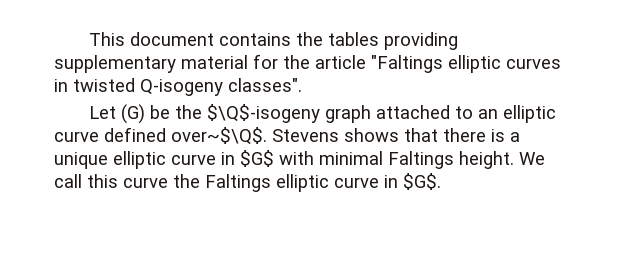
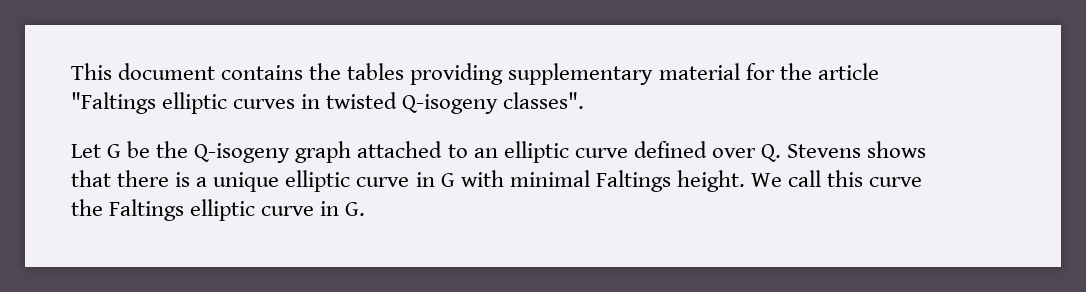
[120,104,145,124] (G) -> [107,144,122,158] G
[206,104,320,123] $\Q$-isogeny -> [194,143,291,163] Q-isogeny
[171,127,267,145] over~$\Q$. -> [711,144,781,162] over Q.
[240,150,274,167] $G$ -> [440,173,455,187] G
[403,173,441,190] $G$. -> [345,202,366,216] G.

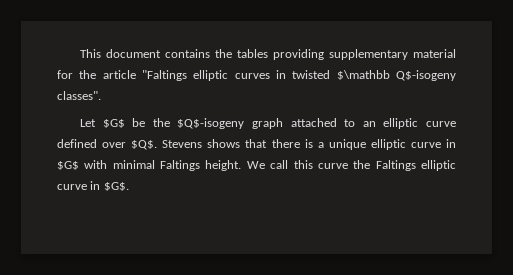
[402,94,499,114] Q-isogeny -> [336,70,456,81] $\mathbb Q$-isogeny
[107,144,122,158] G -> [102,119,125,128] $G$
[194,143,291,163] Q-isogeny -> [177,118,245,129] $Q$-isogeny
[760,144,781,162] Q. -> [131,140,158,150] $Q$.
[440,173,455,187] G -> [57,161,79,170] $G$
[345,202,366,216] G. -> [103,182,129,191] $G$.

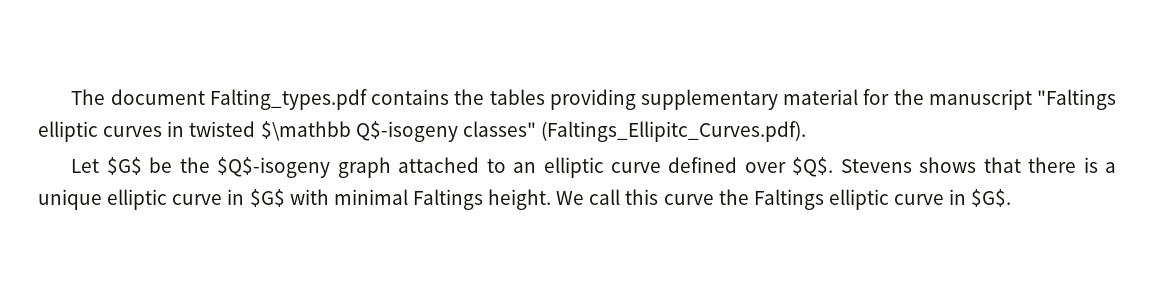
[80,49,162,58] This document -> [71,89,367,110] The document Falting_types.pdf
[102,70,136,79] article -> [928,89,1032,110] manuscript
[57,91,101,100] classes". -> [462,121,806,142] classes" (Faltings_Ellipitc_Curves.pdf).

